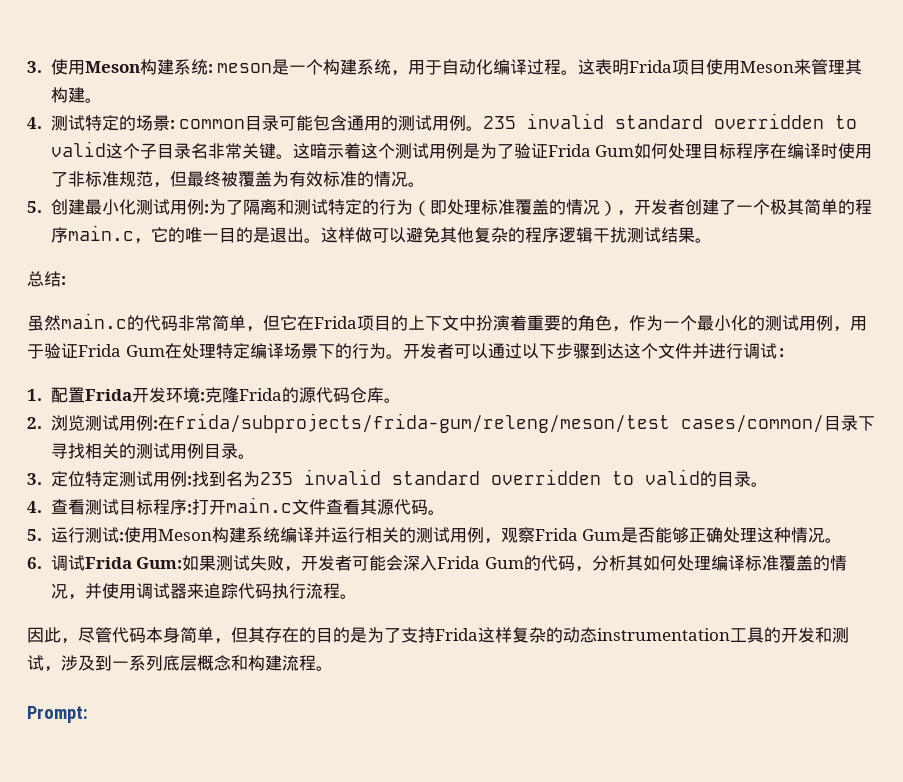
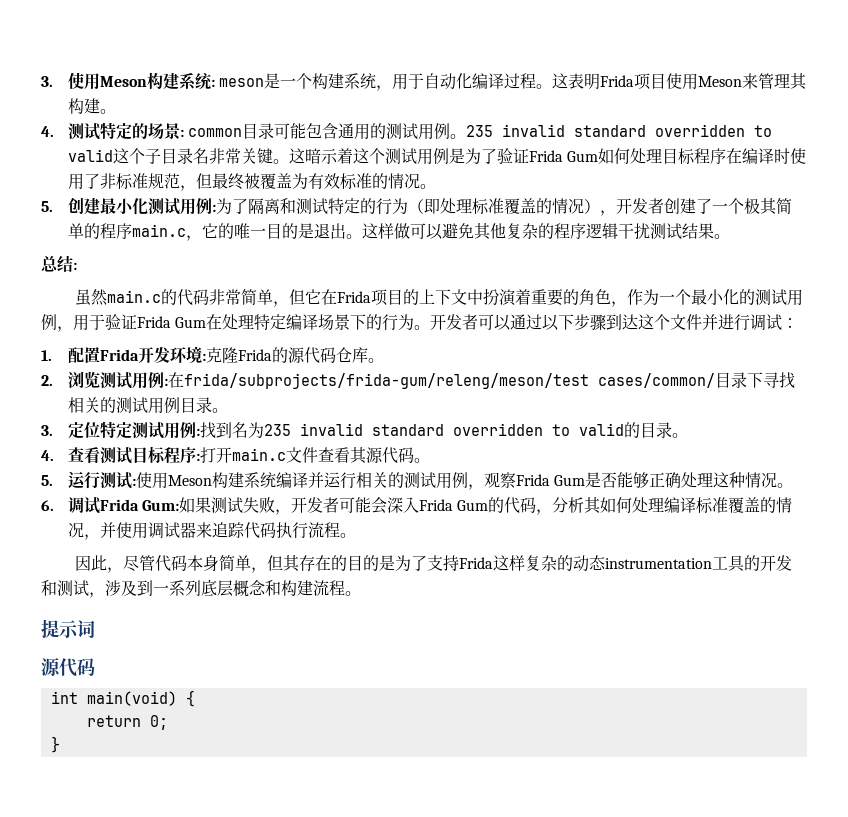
[27,706,88,723] Prompt: -> [41,619,95,638] [41,658,95,677] [50,690,195,707] [86,715,168,730] [50,736,60,753] 提示词 // 源代码 // int main(void) { // return 0; // }

